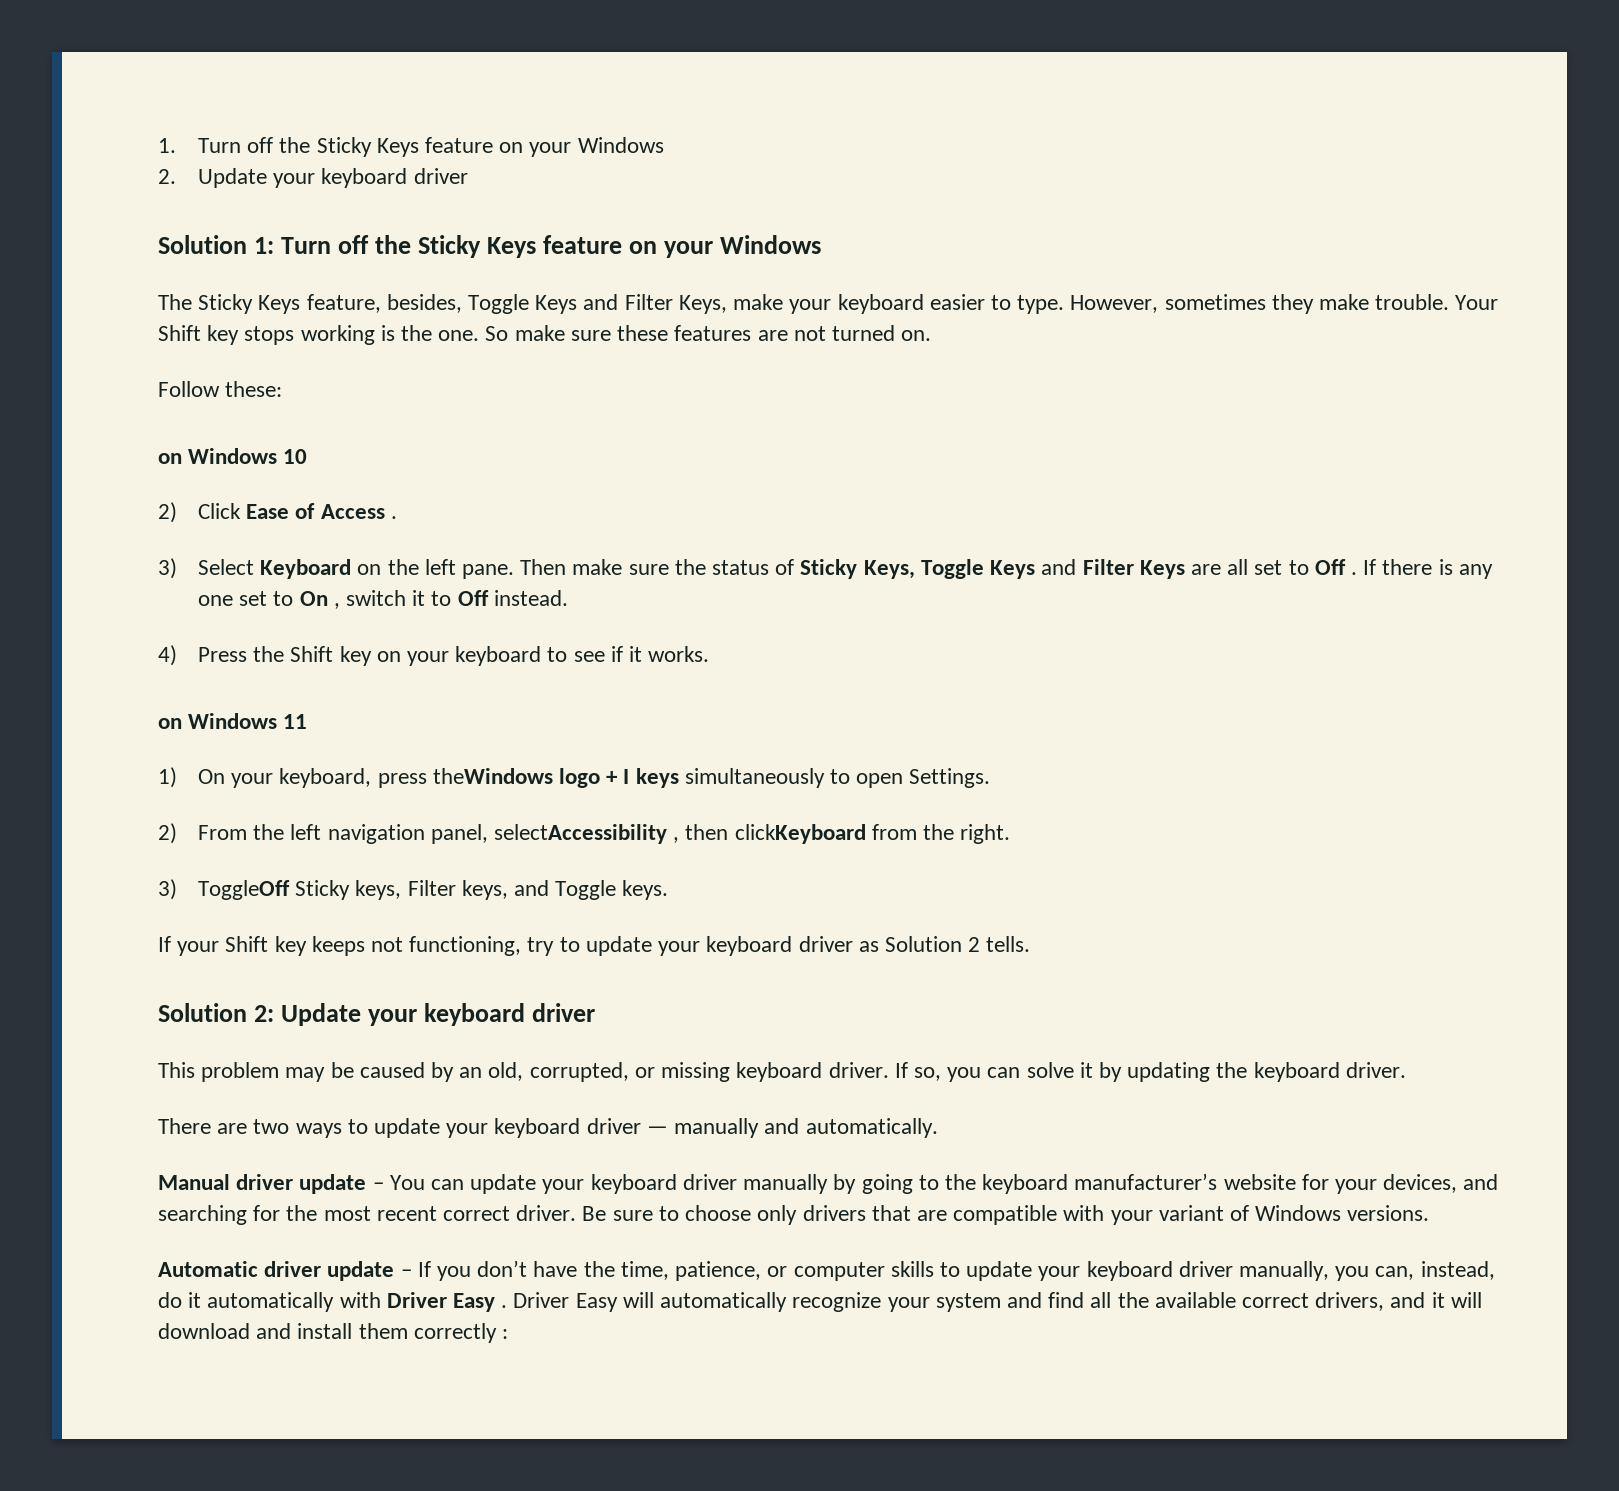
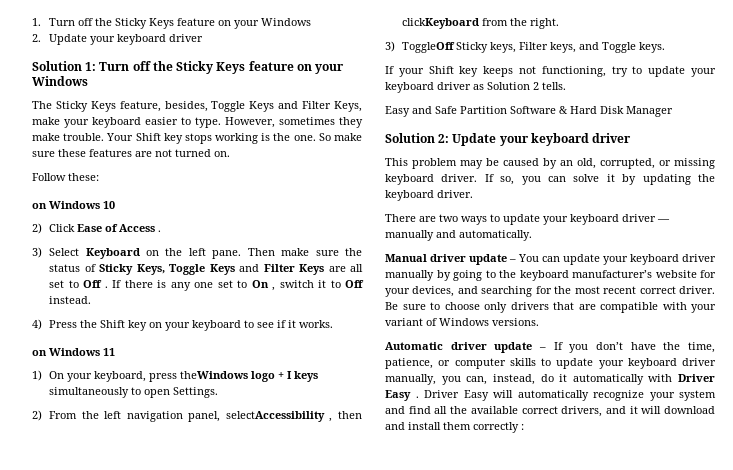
(1031, 944) none -> [385,106,673,117] // Easy and Safe Partition Software & Hard Disk Manager

